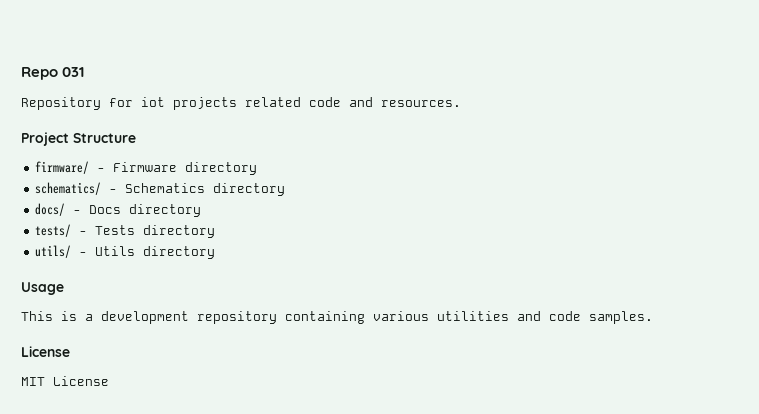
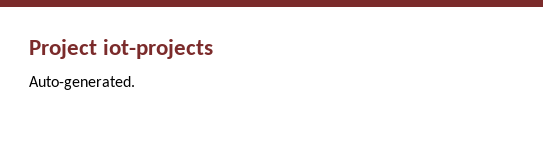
[21,67,85,80] [21,97,461,110] [21,132,136,146] [35,161,258,175] [35,182,286,196] [35,203,202,217] [35,224,216,238] [35,245,216,259] [21,282,64,295] [21,311,653,324] [21,346,70,357] [21,376,109,386] Repo 031 // Repository for iot projects related code and resources. // Project Structure // firmware/ - Firmware directory // schematics/ - Schematics directory // docs/ - Docs directory // tests/ - Tests directory // utils/ - Utils directory // Usage // This is a development repository containing various utilities and code samples. // License // MIT License -> [29,39,214,59] [29,76,135,90] Project iot-projects // Auto-generated.

